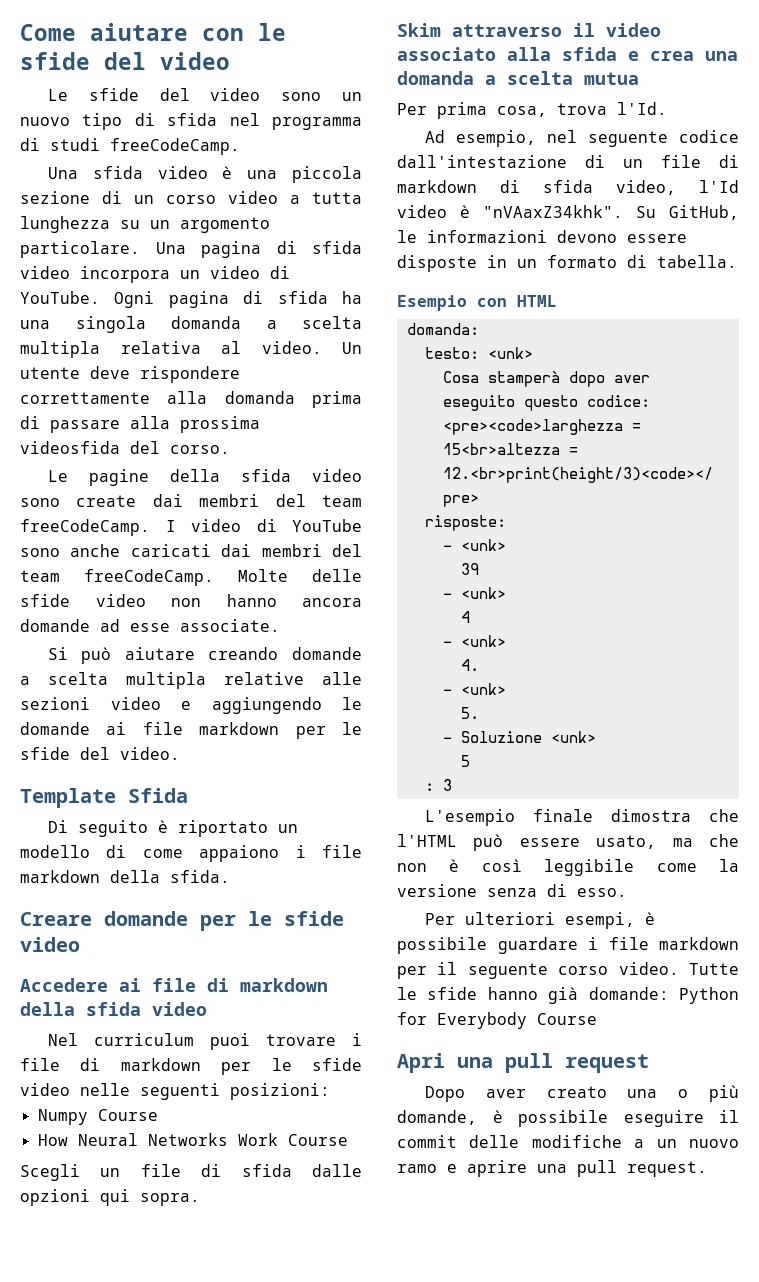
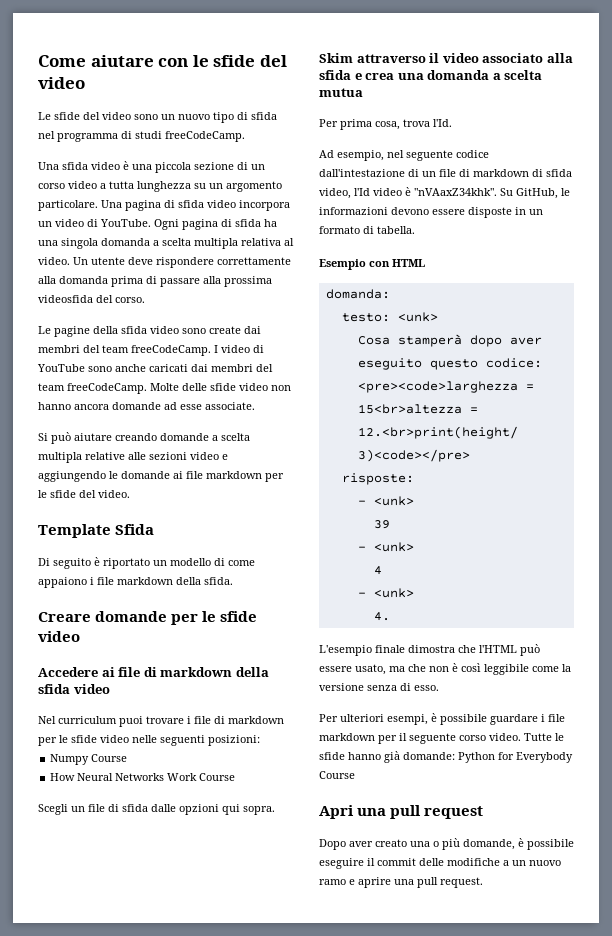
[442,683,506,695] [460,707,479,719] [442,731,596,743] [460,755,470,767] [424,779,452,791] // - <unk> // 5. // - Soluzione <unk> // 5 // : 3 -> (390, 616) none

